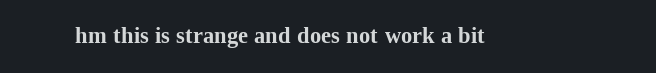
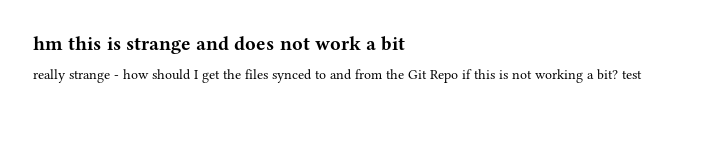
(485, 35) none -> [33,69,642,83] // really strange - how should I get the files synced to and from the Git Repo if this is not working a bit? test

